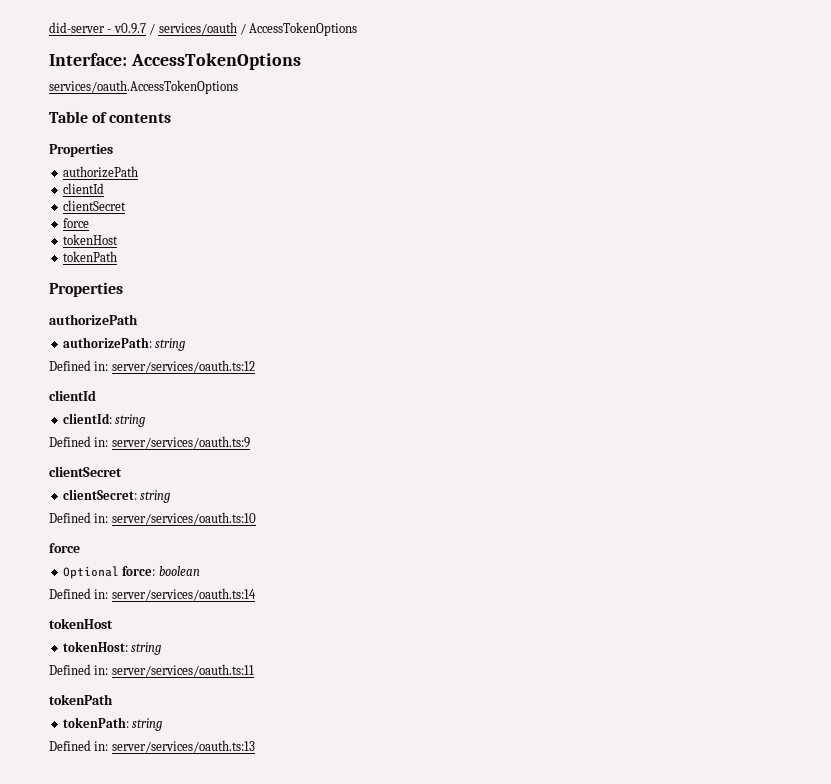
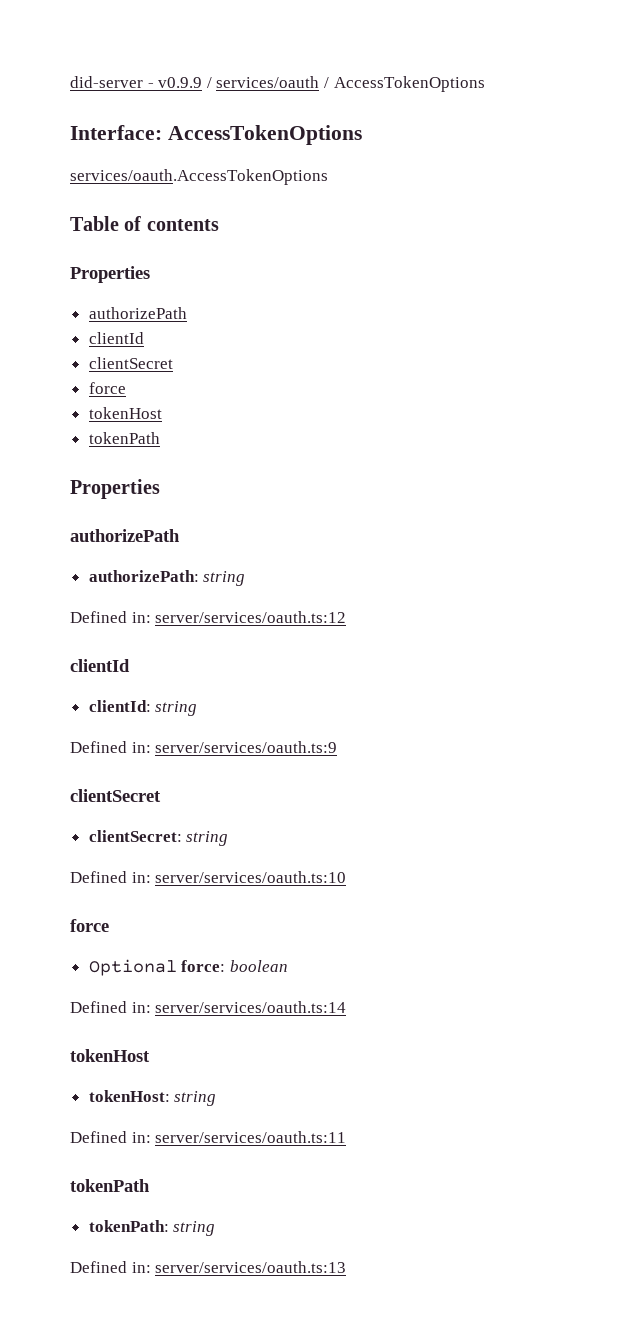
[113,23,146,34] v0.9.7 -> [158,77,203,88] v0.9.9

